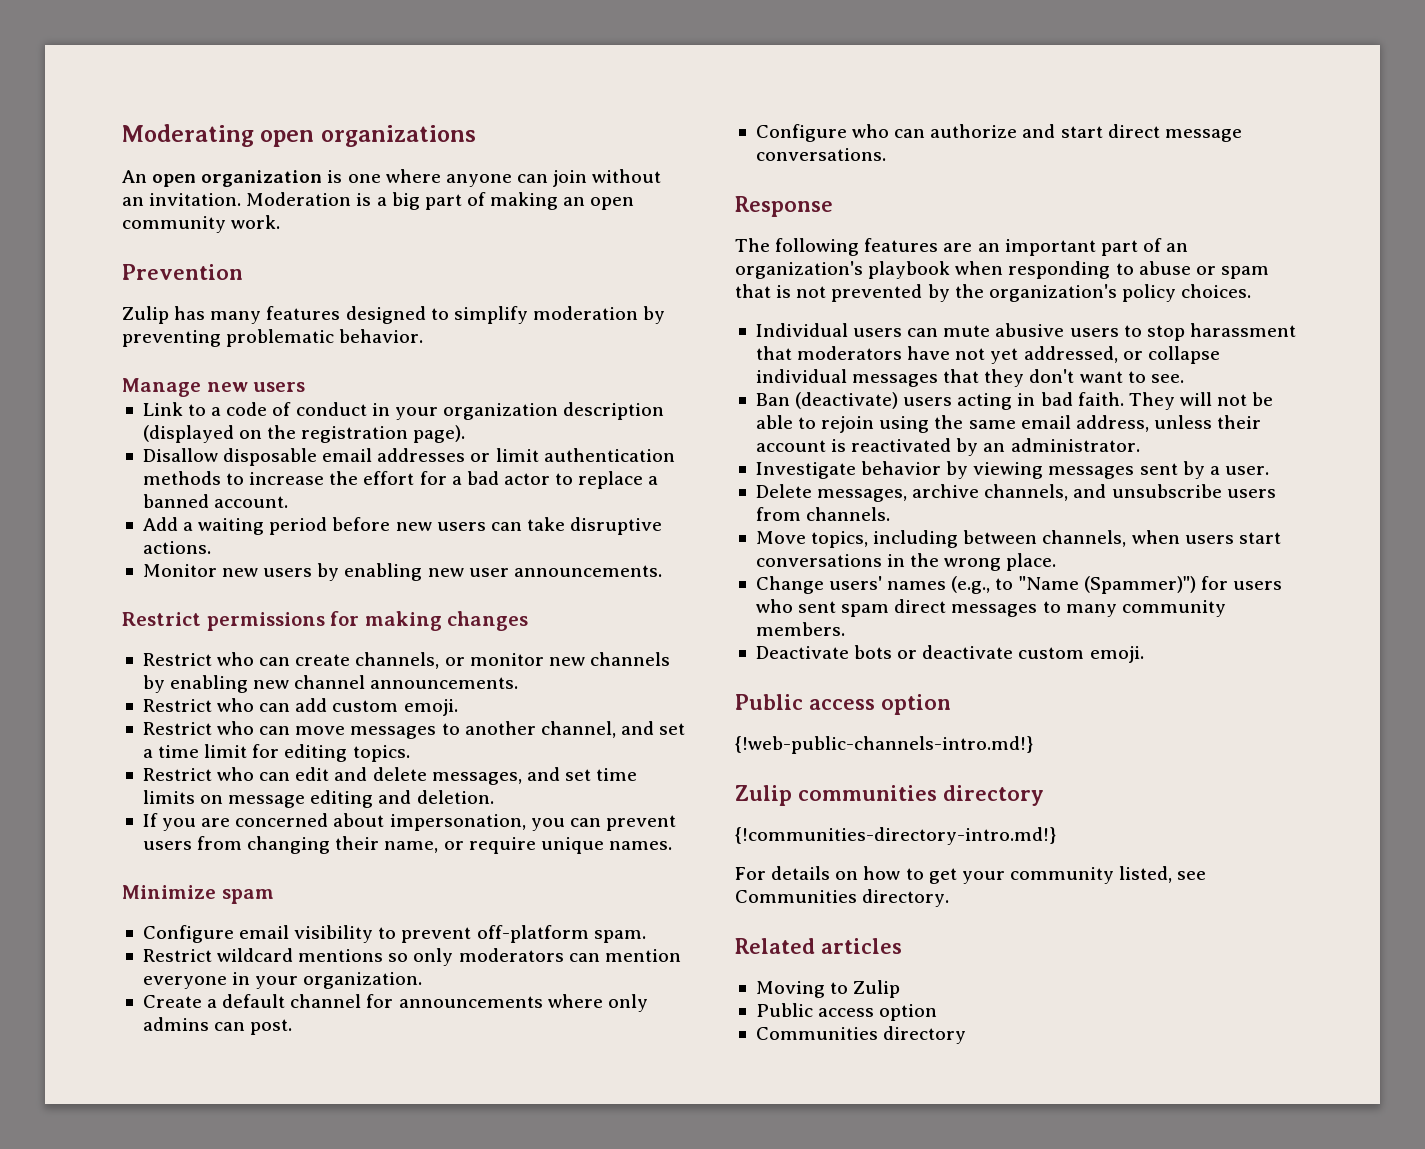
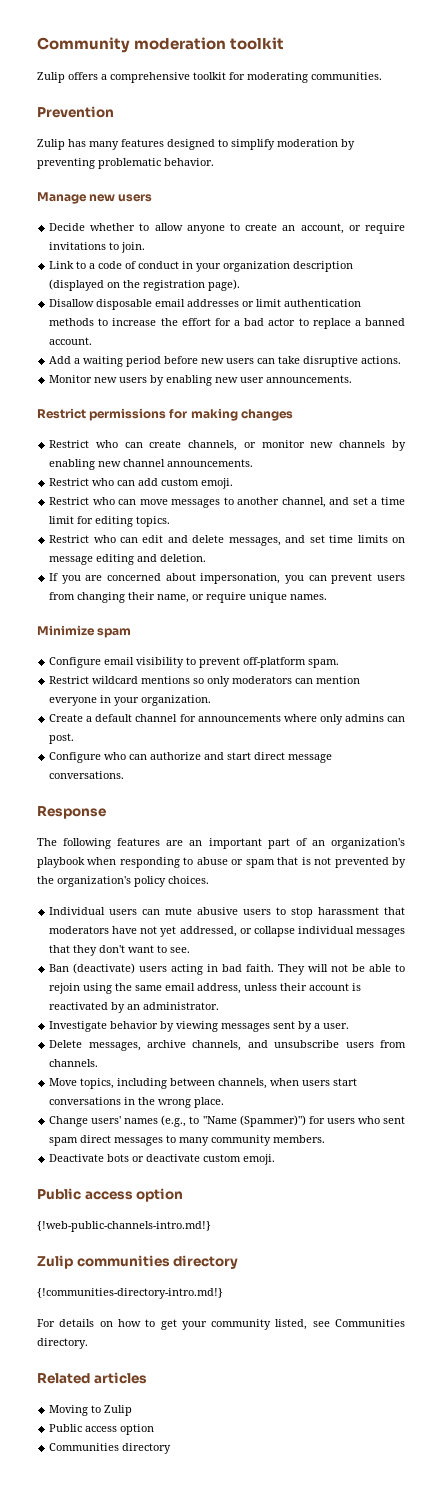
[122,124,476,147] [122,169,662,187] [122,192,635,210] [122,215,281,233] Moderating open organizations // An open organization is one where anyone can join without an invitation. Moderation is a big part of making an open community work. -> [37,37,285,53] [37,72,382,83] Community moderation toolkit // Zulip offers a comprehensive toolkit for moderating communities.
(306, 387) none -> [49,223,405,234] [49,242,146,253] // Decide whether to allow anyone to create an account, or require invitations to join.

